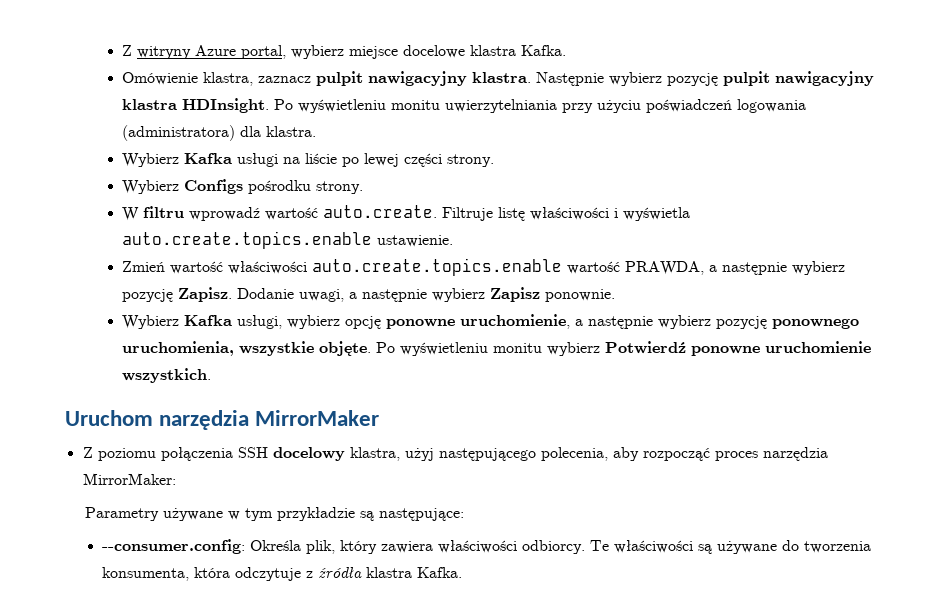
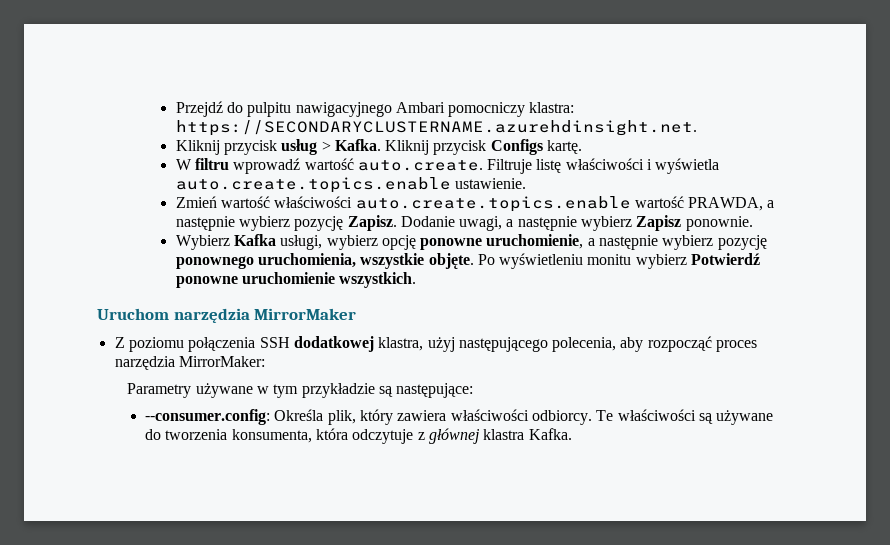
[121,45,566,59] [121,71,874,86] [121,98,806,113] [121,125,316,141] [121,153,494,167] [121,179,363,194] Z witryny Azure portal, wybierz miejsce docelowe klastra Kafka. // Omówienie klastra, zaznacz pulpit nawigacyjny klastra. Następnie wybierz pozycję pulpit nawigacyjny klastra HDInsight. Po wyświetleniu monitu uwierzytelniania przy użyciu poświadczeń logowania (administratora) dla klastra. // Wybierz Kafka usługi na liście po lewej części strony. // Wybierz Configs pośrodku strony. -> [175,101,575,117] [175,120,697,136] [175,139,583,155] Przejdź do pulpitu nawigacyjnego Ambari pomocniczy klastra: https://SECONDARYCLUSTERNAME.azurehdinsight.net. // Kliknij przycisk usług > Kafka. Kliknij przycisk Configs kartę.
[272,447,345,461] docelowy -> [293,336,374,352] dodatkowej
[318,567,363,578] źródła -> [428,428,480,444] głównej

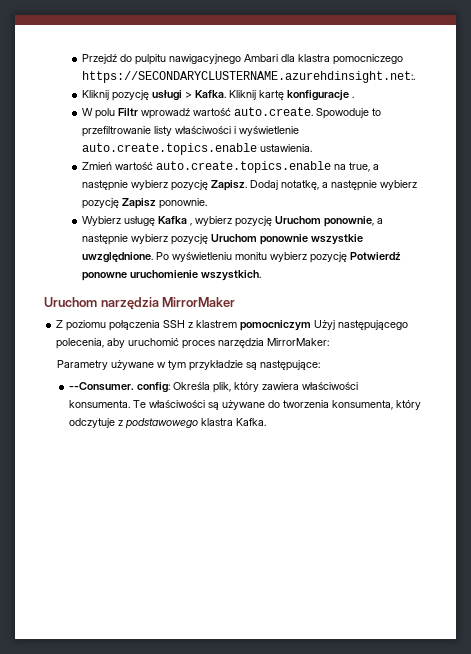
[448,102,575,117] [175,120,697,136] [175,139,318,155] pomocniczy klastra: https://SECONDARYCLUSTERNAME.azurehdinsight.net. // Kliknij przycisk usług -> [281,54,404,65] [82,71,416,83] [82,90,183,101] dla klastra pomocniczego https://SECONDARYCLUSTERNAME.azurehdinsight.net:. // Kliknij pozycję usługi
[433,139,583,155] przycisk Configs kartę. -> [259,90,355,101] kartę konfiguracje .
[194,158,229,170] filtru -> [95,108,139,119] polu Filtr
[487,158,720,174] [175,177,526,193] [175,196,764,212] Filtruje listę właściwości i wyświetla auto.create.topics.enable ustawienie. // Zmień wartość właściwości auto.create.topics.enable wartość PRAWDA, -> [316,108,382,119] [82,126,300,137] [82,143,313,155] [82,161,371,173] Spowoduje to przefiltrowanie listy właściwości i wyświetlenie auto.create.topics.enable ustawienia. // Zmień wartość auto.create.topics.enable na true,
[400,216,633,231] Dodanie uwagi, a następnie wybierz -> [250,180,418,191] [82,198,120,209] Dodaj notatkę, a następnie wybierz pozycję
[233,234,767,250] [175,253,474,269] Kafka usługi, wybierz opcję ponowne uruchomienie, a następnie wybierz pozycję ponownego uruchomienia, wszystkie objęte. -> [124,216,384,227] [82,234,364,245] [82,252,154,263] usługę Kafka , wybierz pozycję Uruchom ponownie, a następnie wybierz pozycję Uruchom ponownie wszystkie uwzględnione.
(687, 261) none -> [310,252,348,263] pozycję
[293,336,455,352] dodatkowej klastra, użyj -> [188,320,336,331] z klastrem pomocniczym Użyj
[647,336,712,352] rozpocząć -> [128,338,180,346] uruchomić
[145,409,271,425] --consumer.config: -> [69,382,171,393] --Consumer. config:
[531,410,592,425] odbiorcy. -> [69,400,131,408] konsumenta.
[316,428,349,440] która -> [396,400,422,410] który
[428,428,480,444] głównej -> [125,418,199,429] podstawowego

